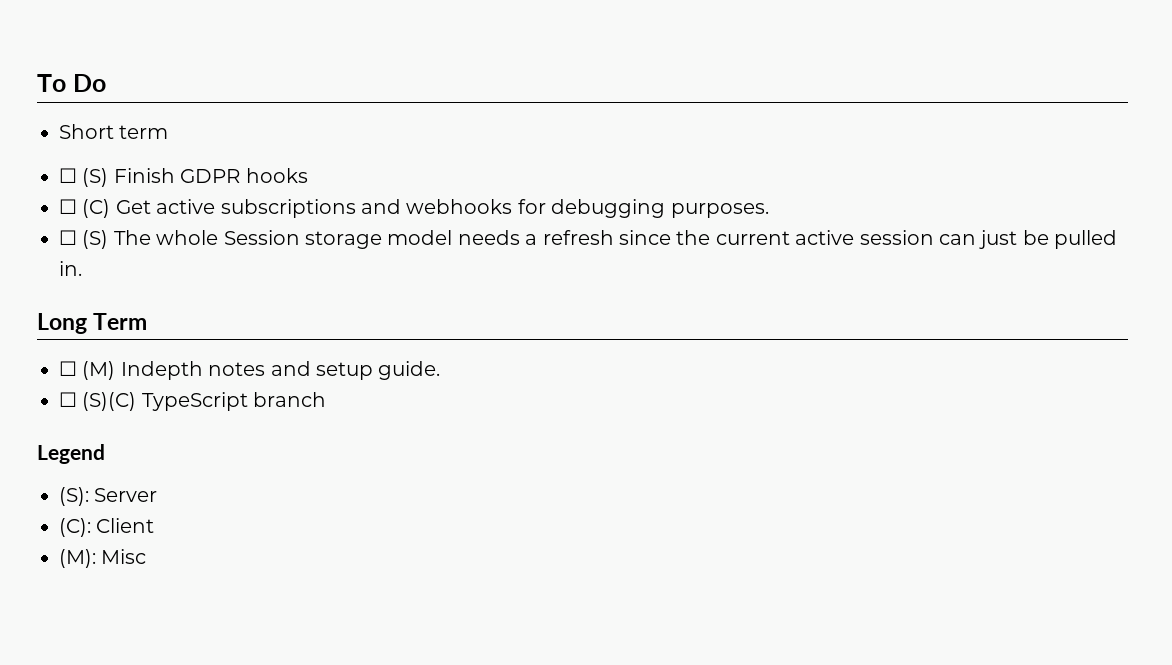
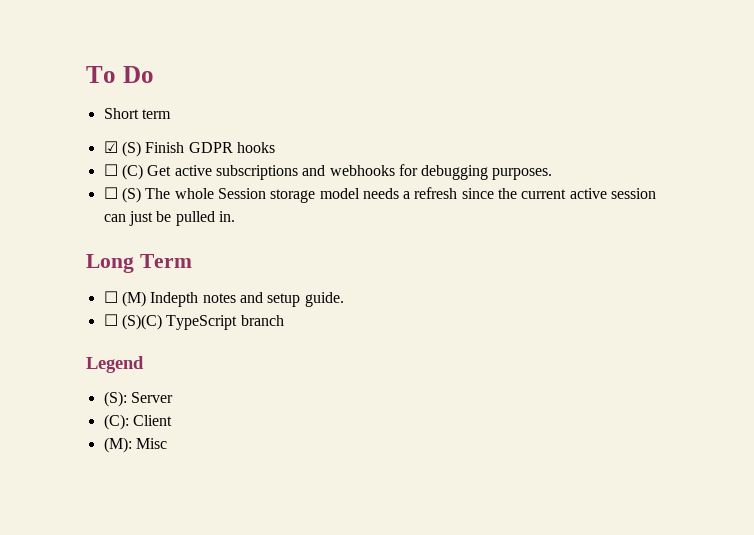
[59,168,77,183] ☐ -> [103,141,118,153] ☑

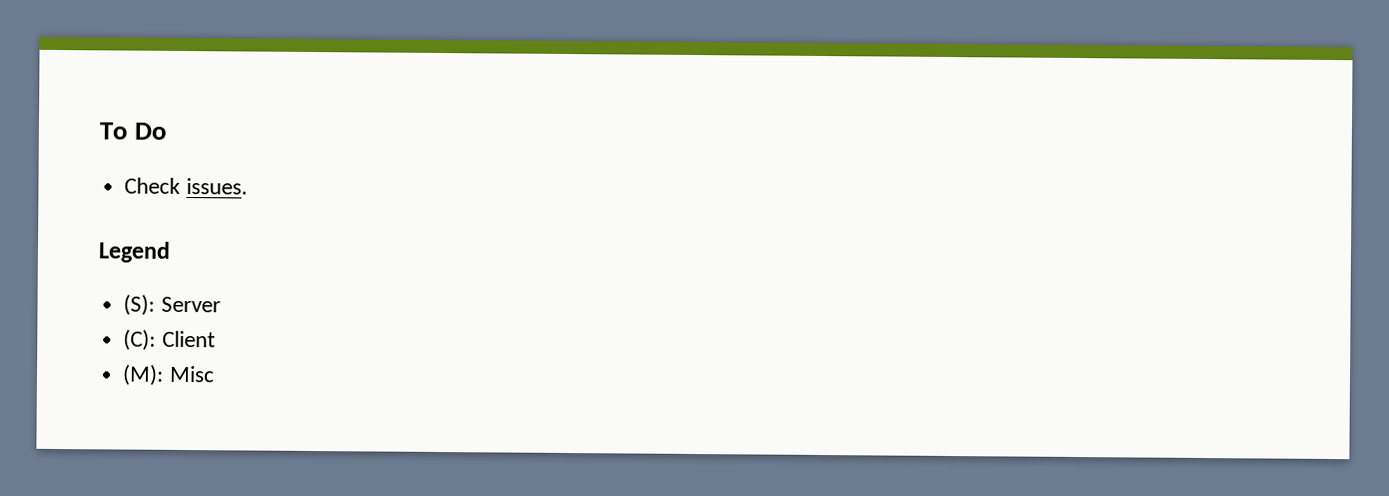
[103,108,171,119] [103,141,275,157] [103,164,553,180] [103,187,657,203] [103,211,235,226] [86,254,192,273] [103,291,344,307] [103,314,284,330] Short term // ☑ (S) Finish GDPR hooks // ☐ (C) Get active subscriptions and webhooks for debugging purposes. // ☐ (S) The whole Session storage model needs a refresh since the current active session can just be pulled in. // Long Term // ☐ (M) Indepth notes and setup guide. // ☐ (S)(C) TypeScript branch -> [124,177,248,195] Check issues.

